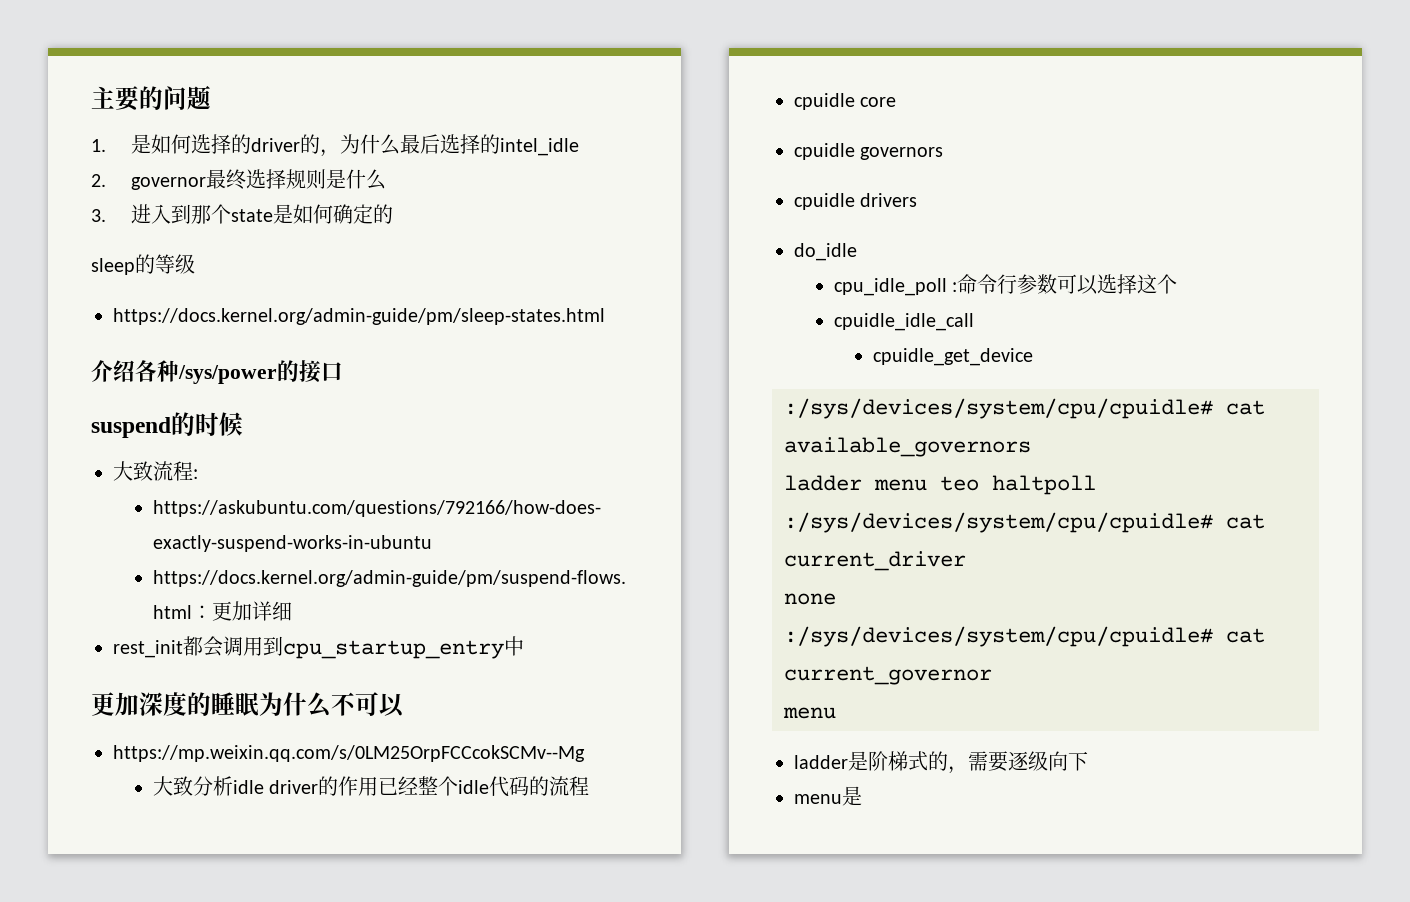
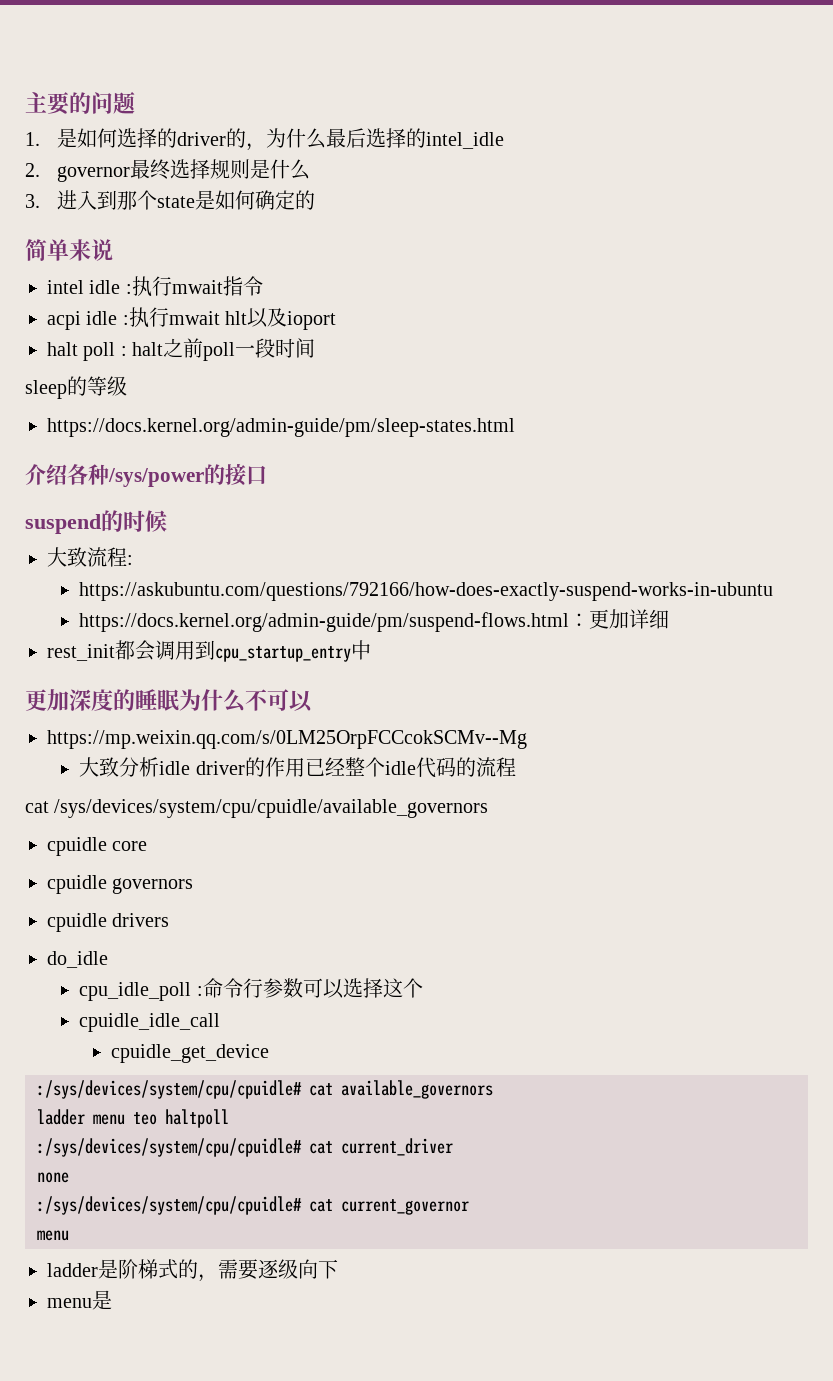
(393, 214) none -> [25,239,113,261] [47,276,263,297] [47,307,337,330] [47,338,316,361] // 简单来说 // intel idle :执行mwait指令 // acpi idle :执行mwait hlt以及ioport // halt poll : halt之前poll一段时间
(589, 786) none -> [25,799,489,818] // cat /sys/devices/system/cpu/cpuidle/available_governors

